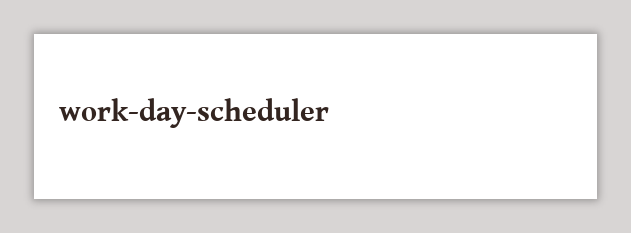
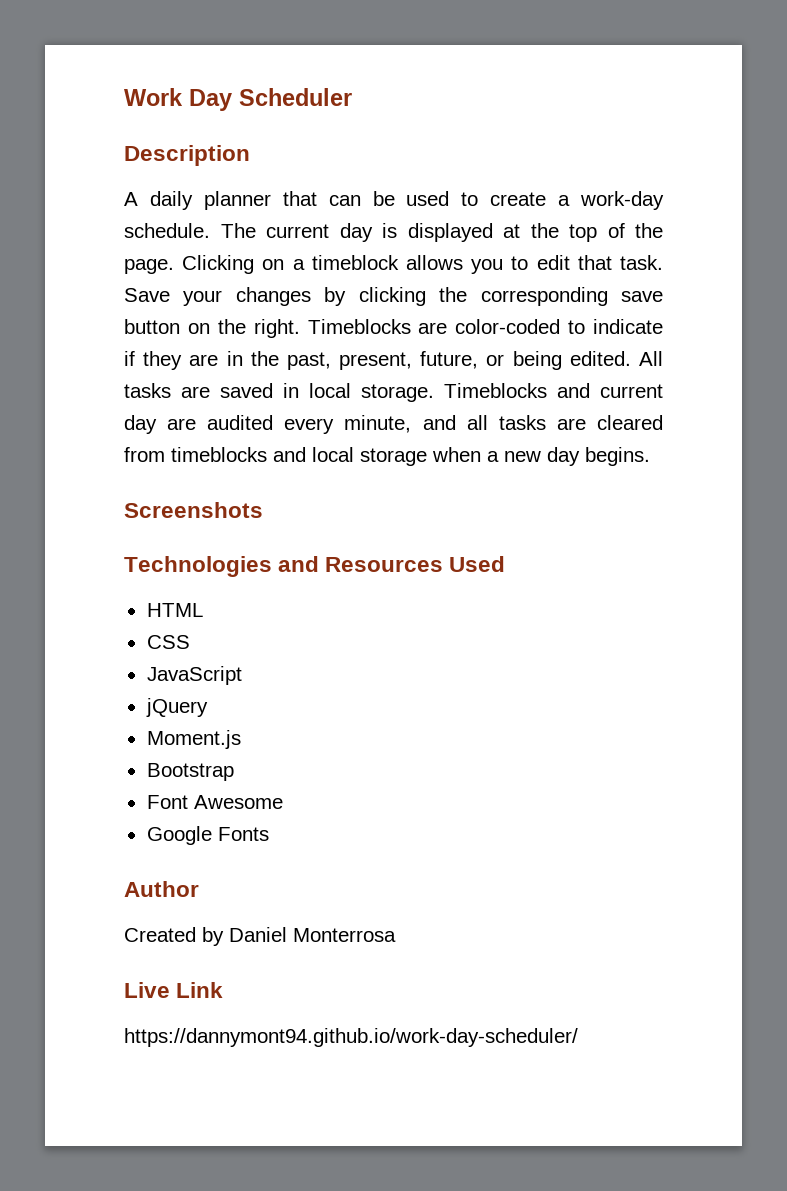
[59,98,329,128] work-day-scheduler -> [124,88,352,111] [124,145,250,166] [124,191,664,210] [124,223,663,242] [124,255,663,274] [124,287,663,306] [124,319,663,338] [124,351,663,370] [124,383,663,402] [124,415,663,434] [124,447,650,466] [124,502,263,518] [124,556,506,577] [146,603,203,617] [146,635,190,649] [146,666,242,685] [145,698,208,717] [146,730,241,749] [146,763,234,781] [146,795,283,809] [146,826,269,845] [124,881,199,897] [124,927,396,946] [124,982,224,998] [124,1028,578,1047] Work Day Scheduler // Description // A daily planner that can be used to create a work-day schedule. The current day is displayed at the top of the page. Clicking on a timeblock allows you to edit that task. Save your changes by clicking the corresponding save button on the right. Timeblocks are color-coded to indicate if they are in the past, present, future, or being edited. All tasks are saved in local storage. Timeblocks and current day are audited every minute, and all tasks are cleared from timeblocks and local storage when a new day begins. // Screenshots // Technologies and Resources Used // HTML // CSS // JavaScript // jQuery // Moment.js // Bootstrap // Font Awesome // Google Fonts // Author // Created by Daniel Monterrosa // Live Link // https://dannymont94.github.io/work-day-scheduler/

